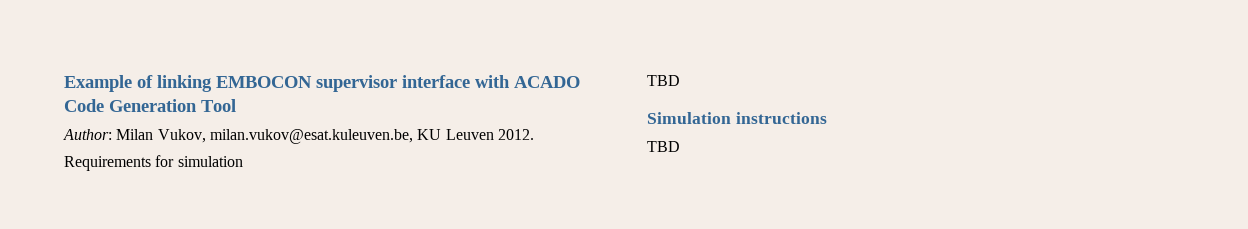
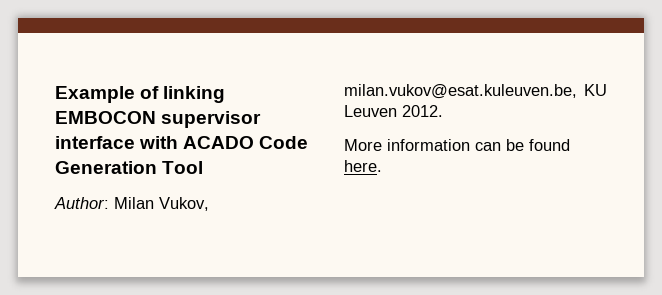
[64,155,243,171] [647,75,680,86] [647,112,827,124] [647,141,680,152] Requirements for simulation // TBD // Simulation instructions // TBD -> [344,139,570,151] [344,160,382,172] More information can be found here.

